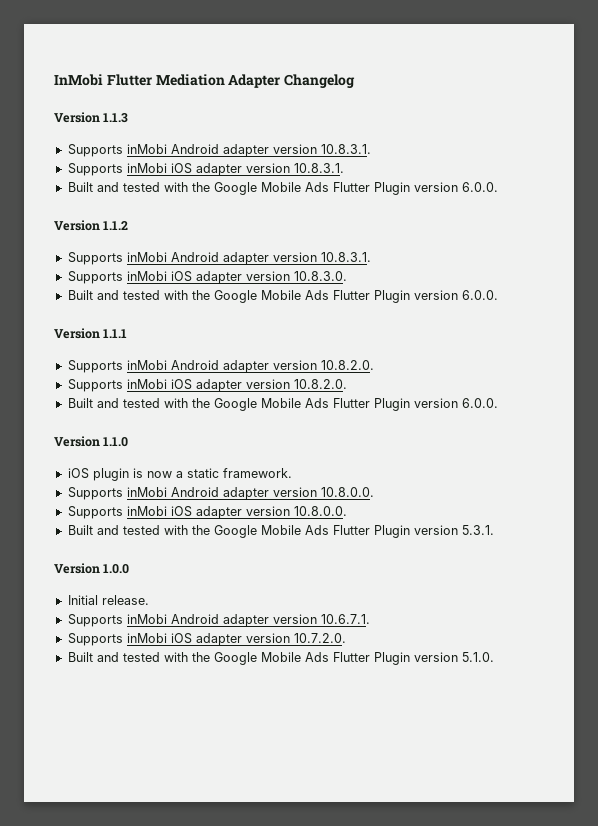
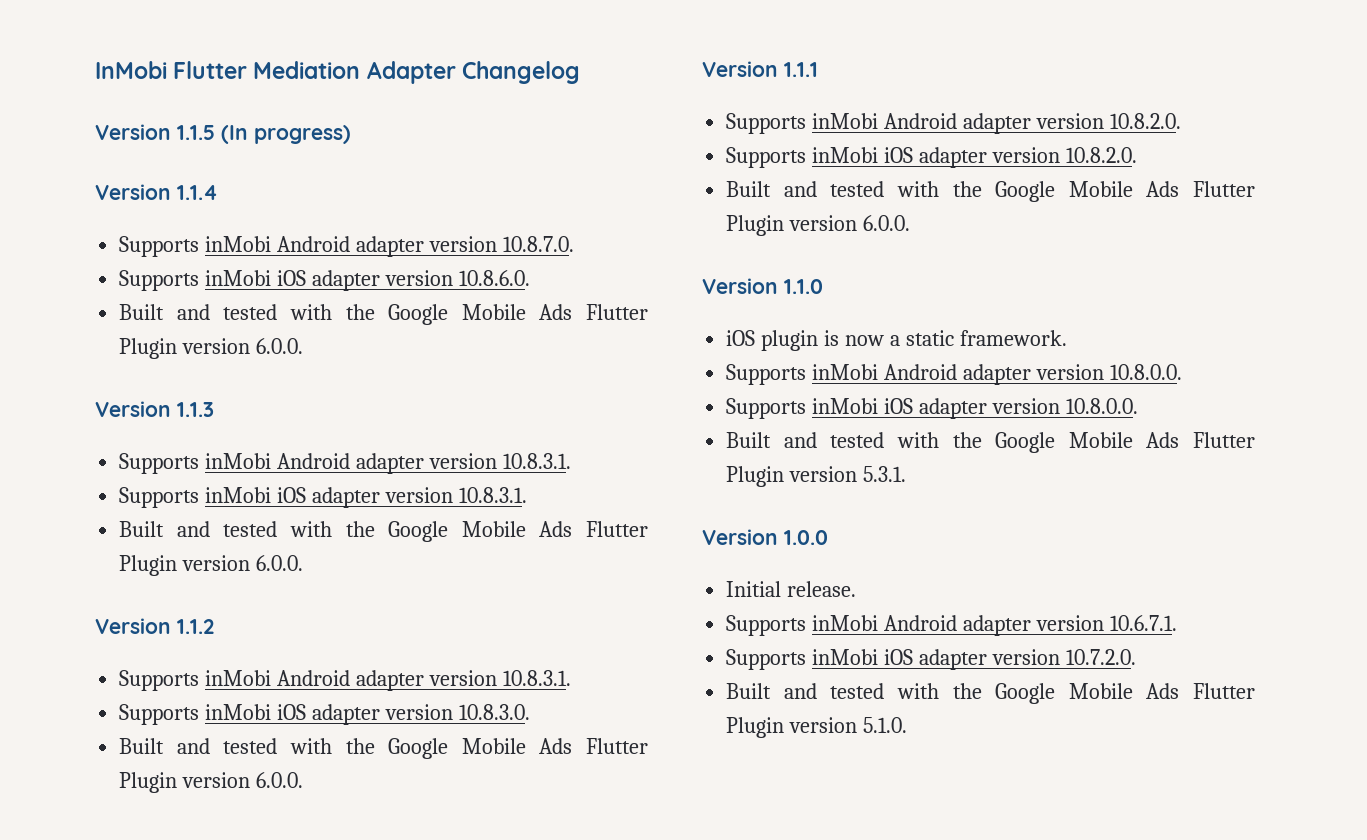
(356, 81) none -> [95,124,351,144] [95,184,218,200] [119,236,574,257] [119,270,530,291] [119,304,649,325] [119,338,304,359] // Version 1.1.5 (In progress) // Version 1.1.4 // Supports inMobi Android adapter version 10.8.7.0. // Supports inMobi iOS adapter version 10.8.6.0. // Built and tested with the Google Mobile Ads Flutter Plugin version 6.0.0.

